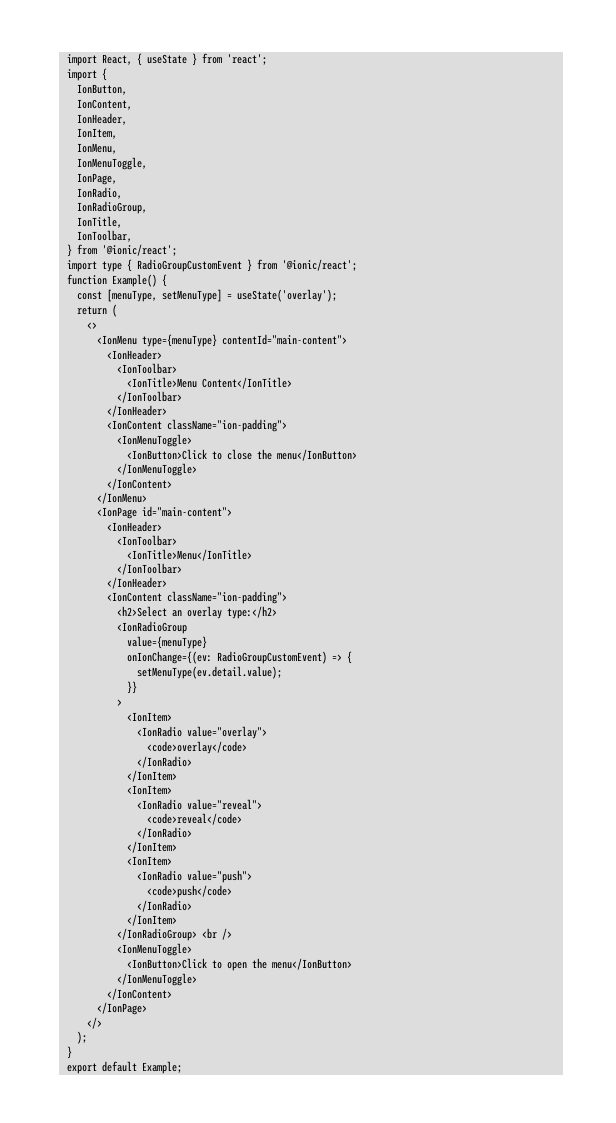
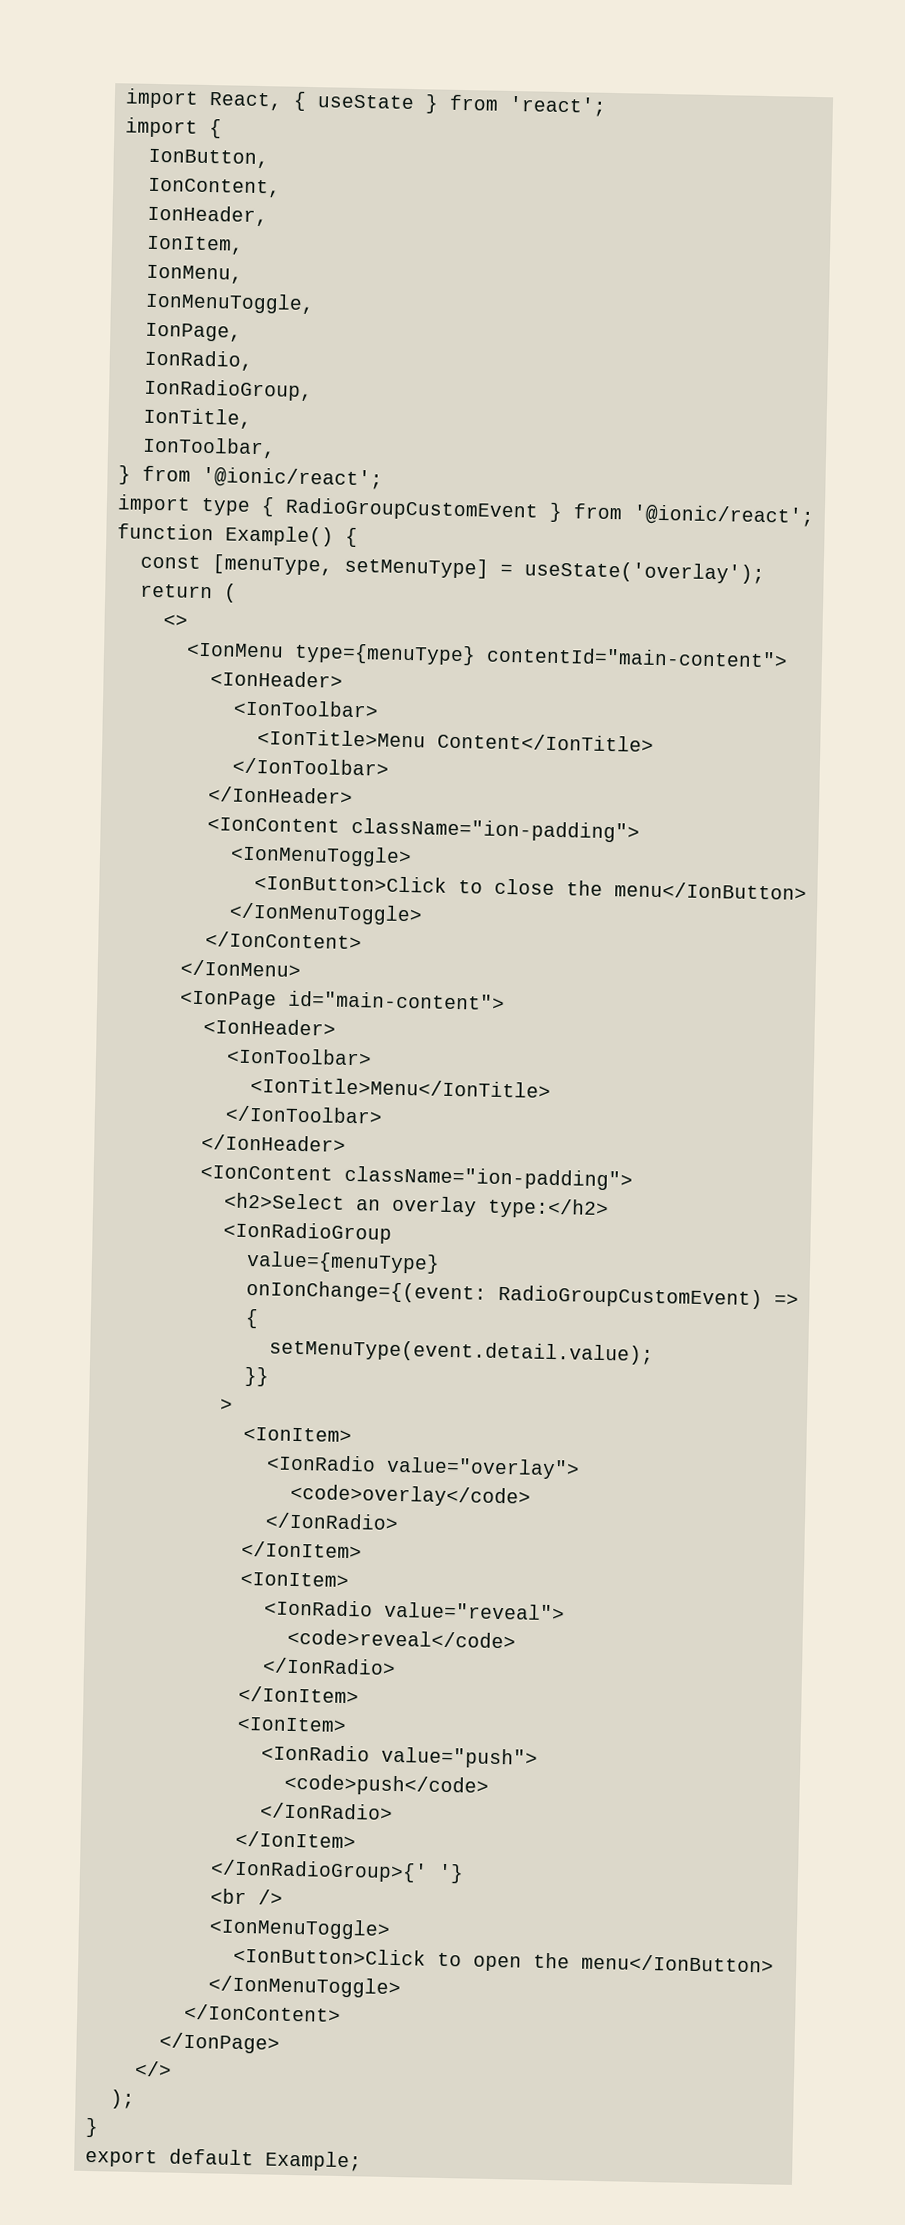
[126,651,212,664] onIonChange={(ev: -> [245,1279,487,1304] onIonChange={(event:
[136,666,282,679] setMenuType(ev.detail.value); -> [268,1338,654,1366] setMenuType(event.detail.value);
[116,928,197,941] </IonRadioGroup> -> [209,1859,464,1884] </IonRadioGroup>{' '} //

